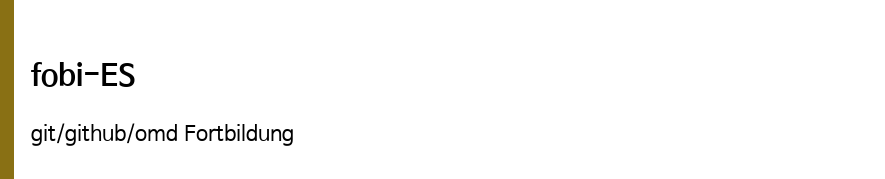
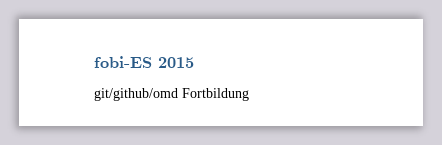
(136, 74) none -> [158,57,194,68] 2015

